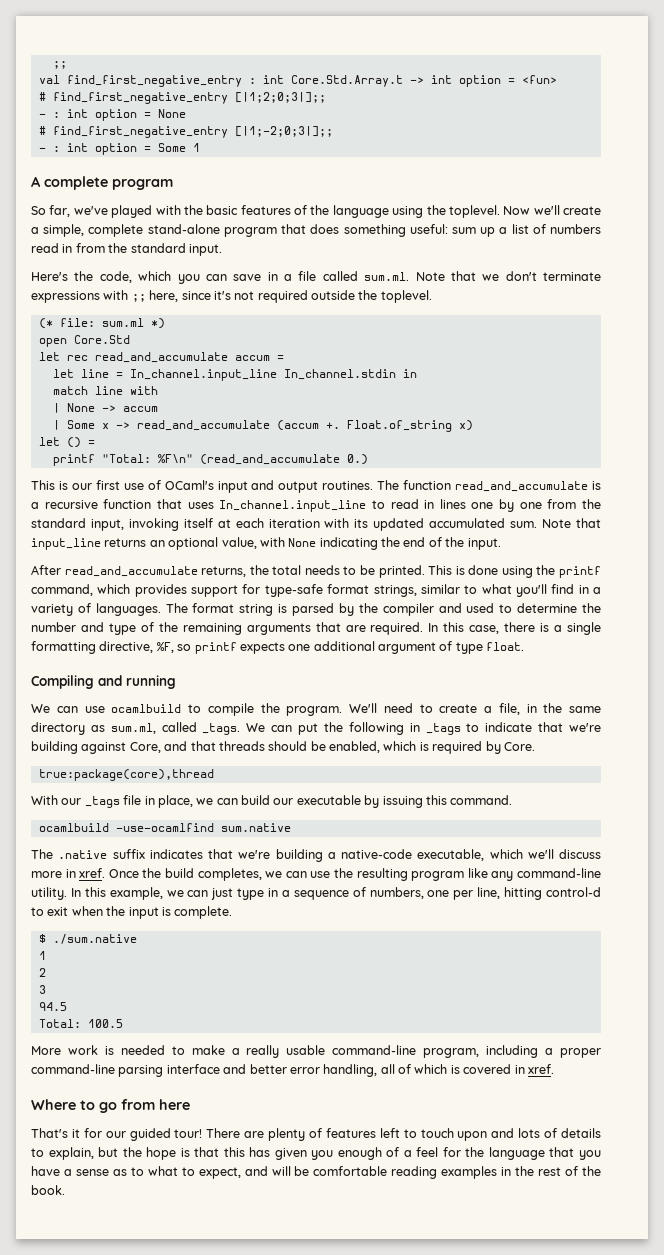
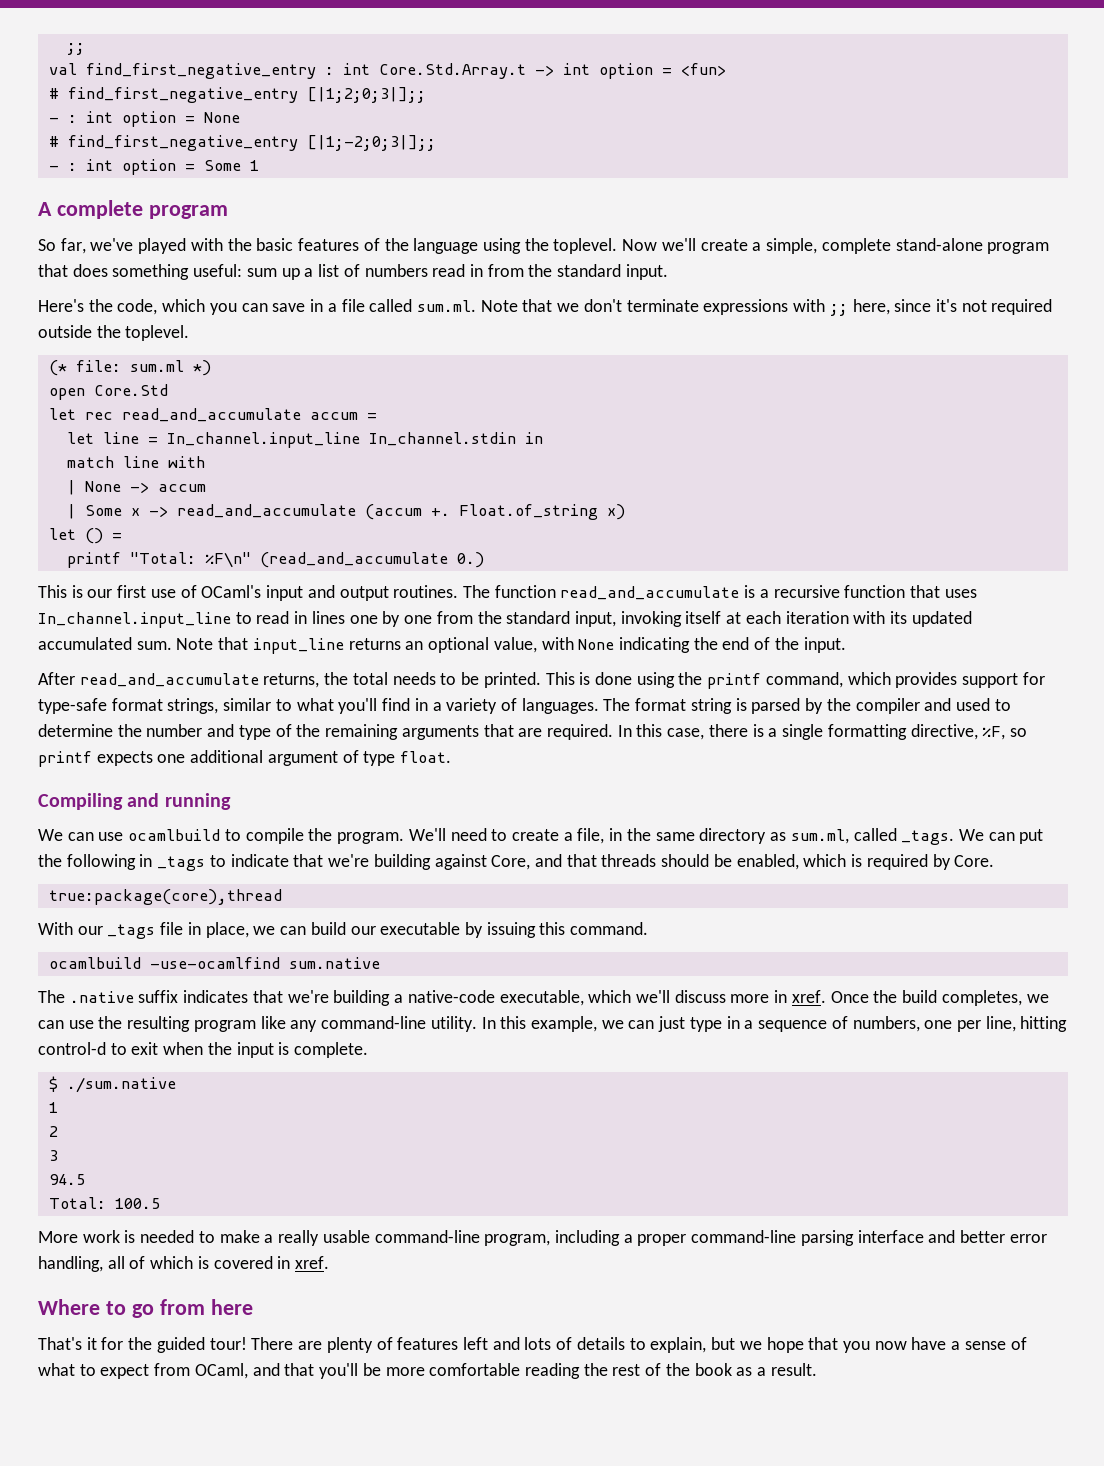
[105,1131,126,1138] our -> [128,1337,153,1350] the
[403,1128,488,1141] to touch upon -> (488, 1343) none
[122,1147,545,1160] the hope is that this has given you enough of a feel for the language -> [739,1337,804,1353] we hope
(601, 1155) none -> [874,1341,907,1350] now
[112,1166,602,1179] [31,1185,65,1195] as to what to expect, and will be comfortable reading examples in the rest of the book. -> [1010,1337,1027,1350] [38,1363,817,1379] of what to expect from OCaml, and that you'll be more comfortable reading the rest of the book as a result.

